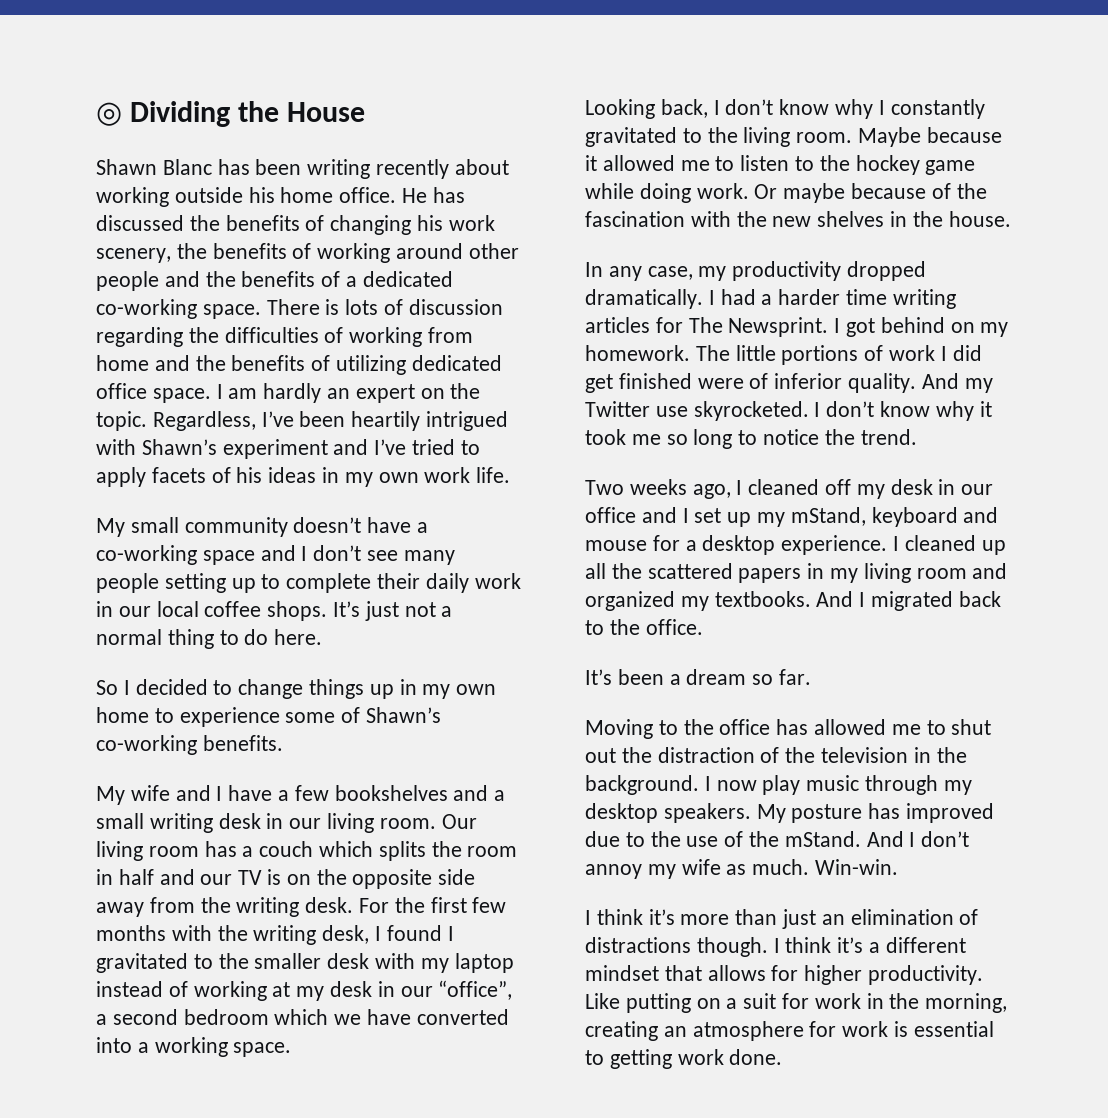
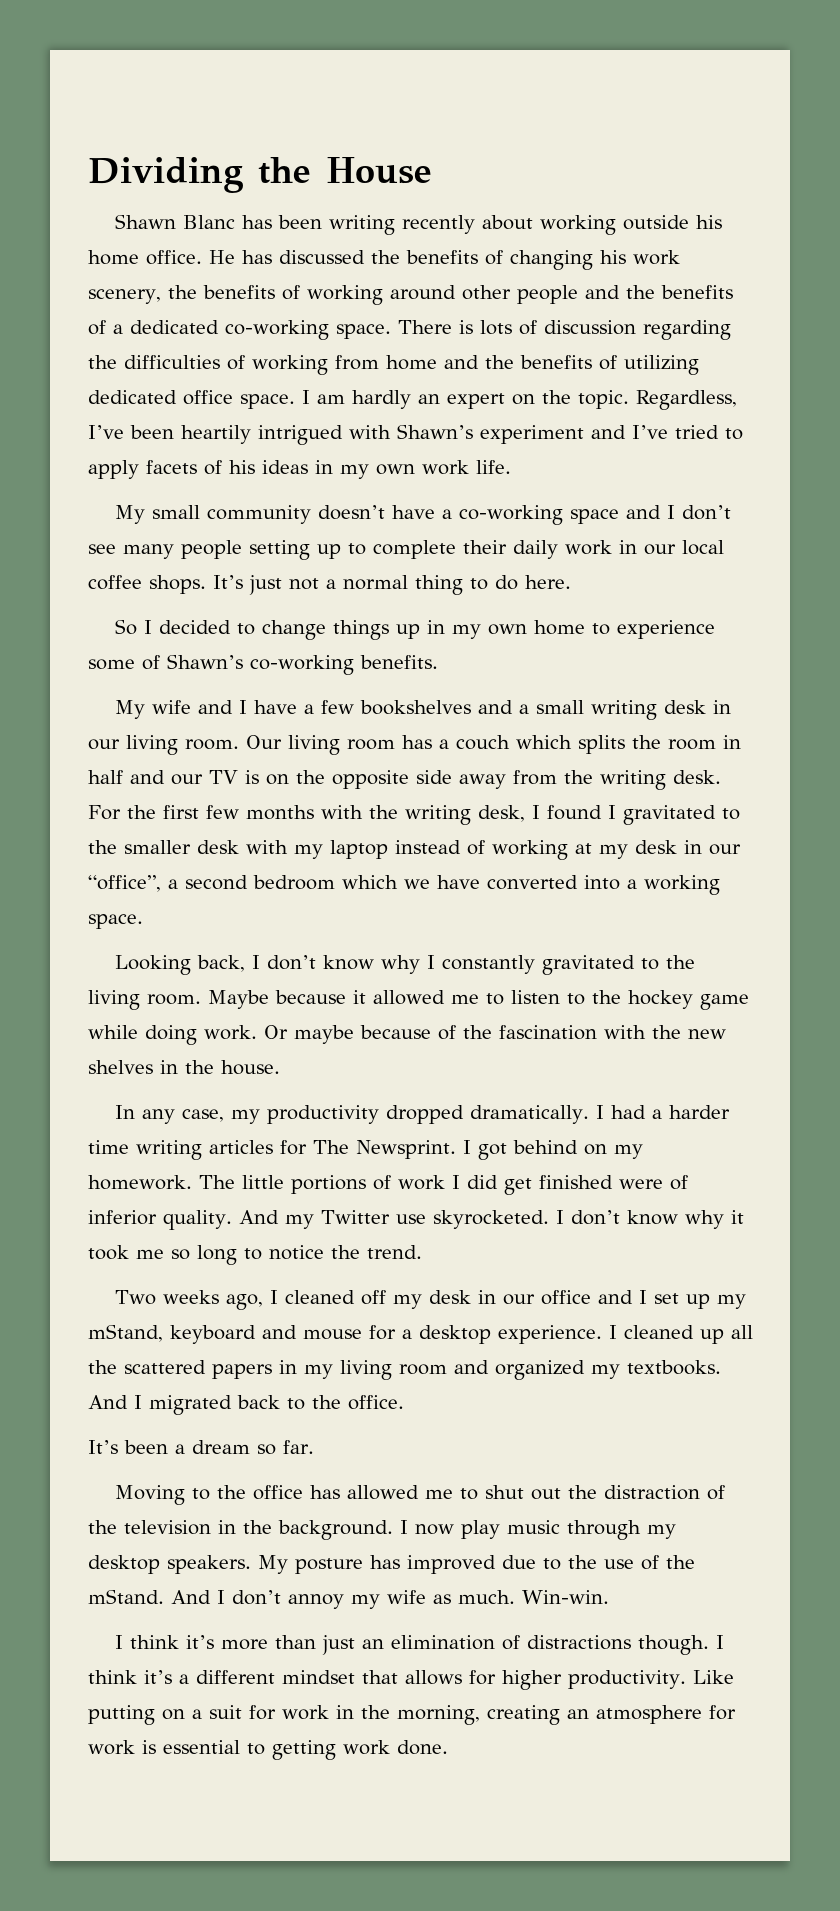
[96,102,122,126] ◎ -> (88, 175) none

